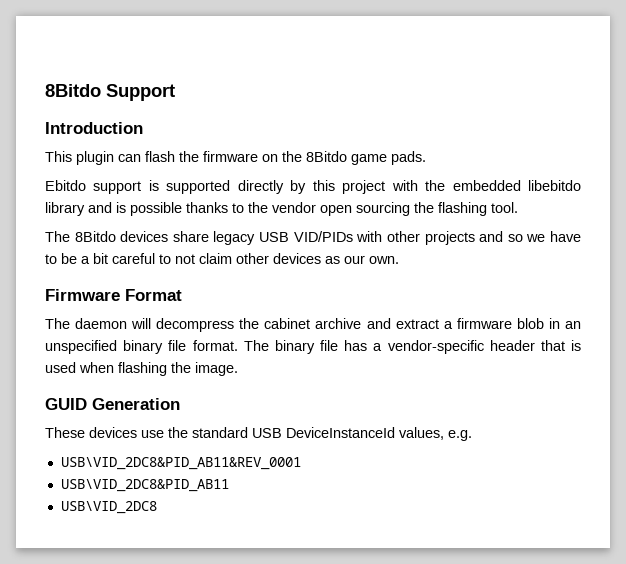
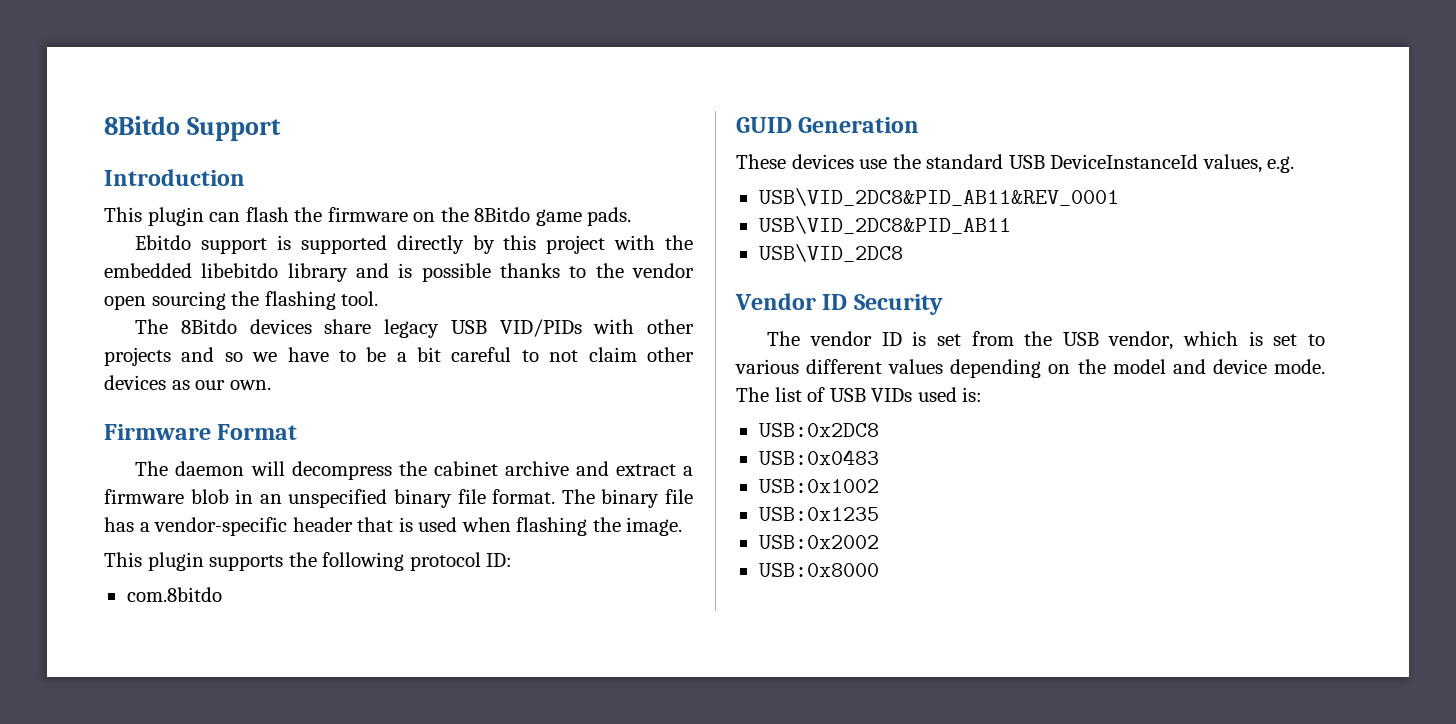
(238, 369) none -> [104,552,513,571] [126,587,222,602] // This plugin supports the following protocol ID: // com.8bitdo
(157, 507) none -> [735,293,943,315] [767,331,1325,350] [735,359,1326,378] [736,387,983,402] [758,423,879,437] [758,449,879,465] [758,479,879,493] [758,507,879,521] [758,535,879,549] [758,563,879,577] // Vendor ID Security // The vendor ID is set from the USB vendor, which is set to various different values depending on the model and device mode. The list of USB VIDs used is: // USB:0x2DC8 // USB:0x0483 // USB:0x1002 // USB:0x1235 // USB:0x2002 // USB:0x8000

